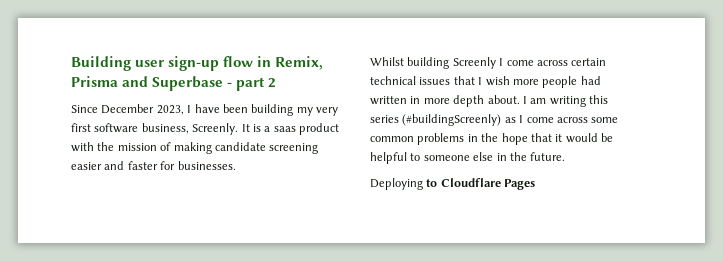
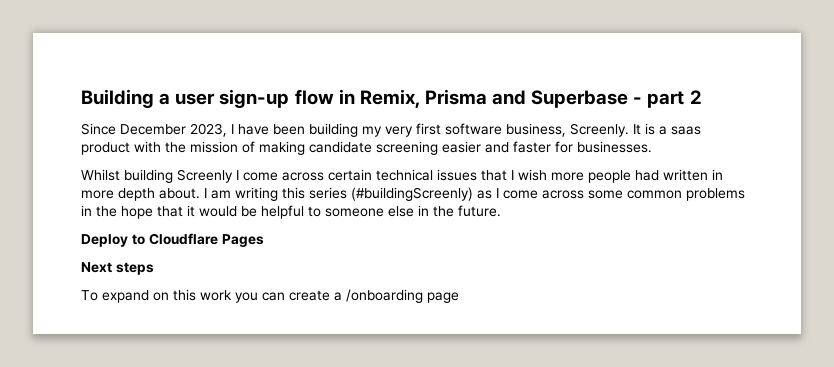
(131, 63) none -> [159,93,171,105] a
[370,178,423,190] Deploying -> [81,234,128,247] Deploy
(536, 184) none -> [81,262,154,275] [81,289,459,303] // Next steps // To expand on this work you can create a /onboarding page

